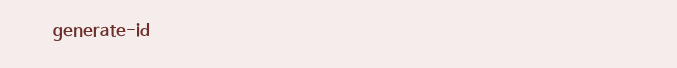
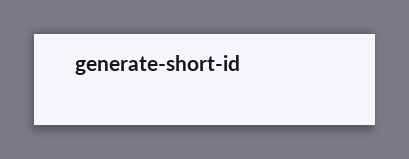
[53,23,150,41] generate-id -> [75,55,240,75] generate-short-id

